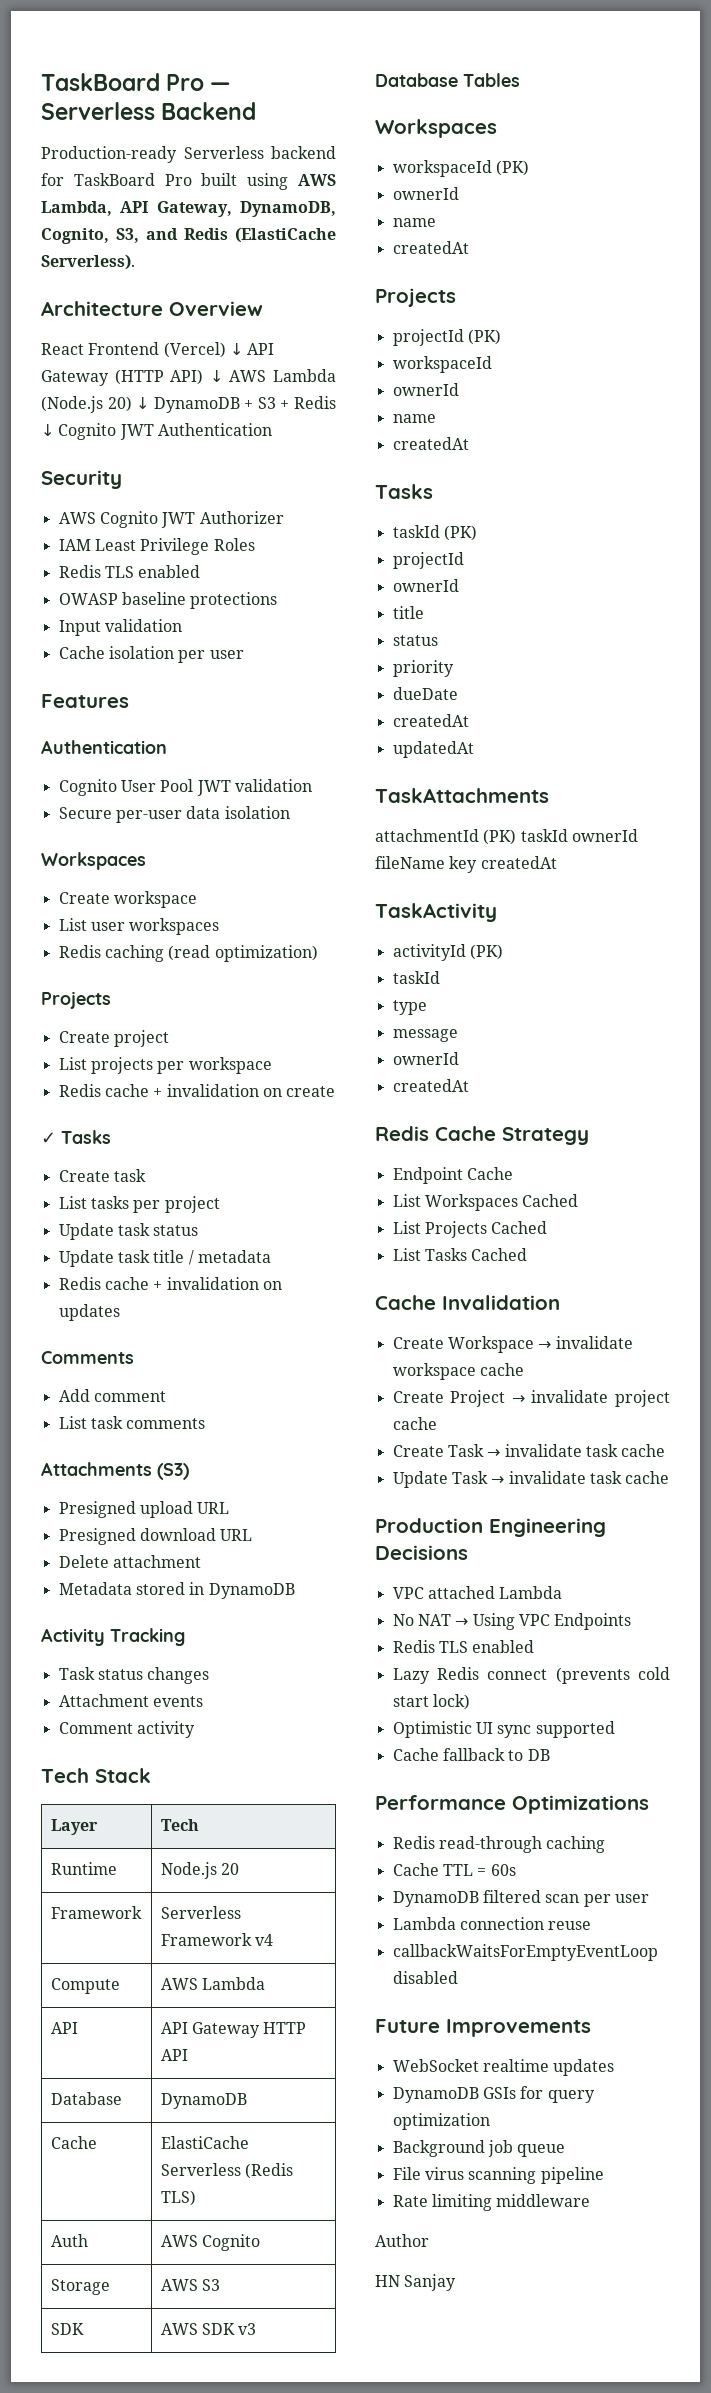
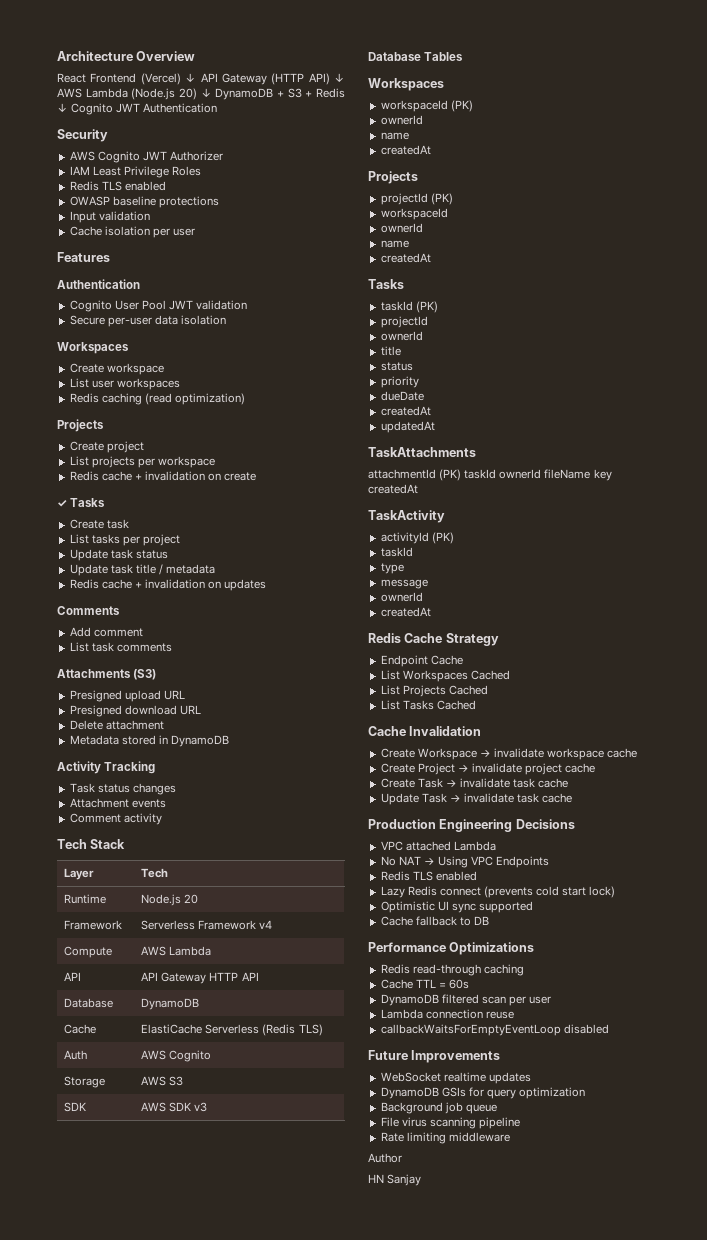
[41,73,231,91] [41,102,257,120] [41,146,336,163] [41,173,336,190] [41,201,336,217] [41,227,336,244] [41,254,135,270] TaskBoard Pro — Serverless Backend // Production-ready Serverless backend for TaskBoard Pro built using AWS Lambda, API Gateway, DynamoDB, Cognito, S3, and Redis (ElastiCache Serverless). // -> (57, 56) none

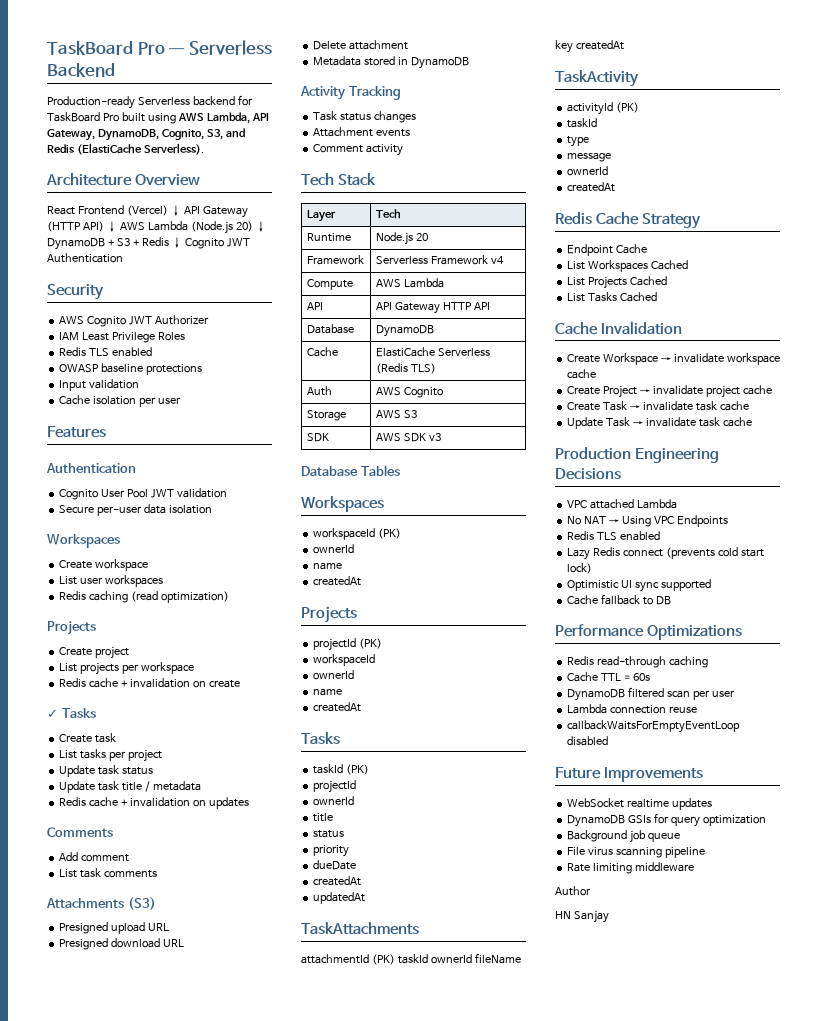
(57, 56) none -> [47,40,272,55] [47,63,115,77] [47,95,253,109] [47,112,269,124] [47,128,245,141] [47,143,204,155] TaskBoard Pro — Serverless Backend // Production-ready Serverless backend for TaskBoard Pro built using AWS Lambda, API Gateway, DynamoDB, Cognito, S3, and Redis (ElastiCache Serverless). //

